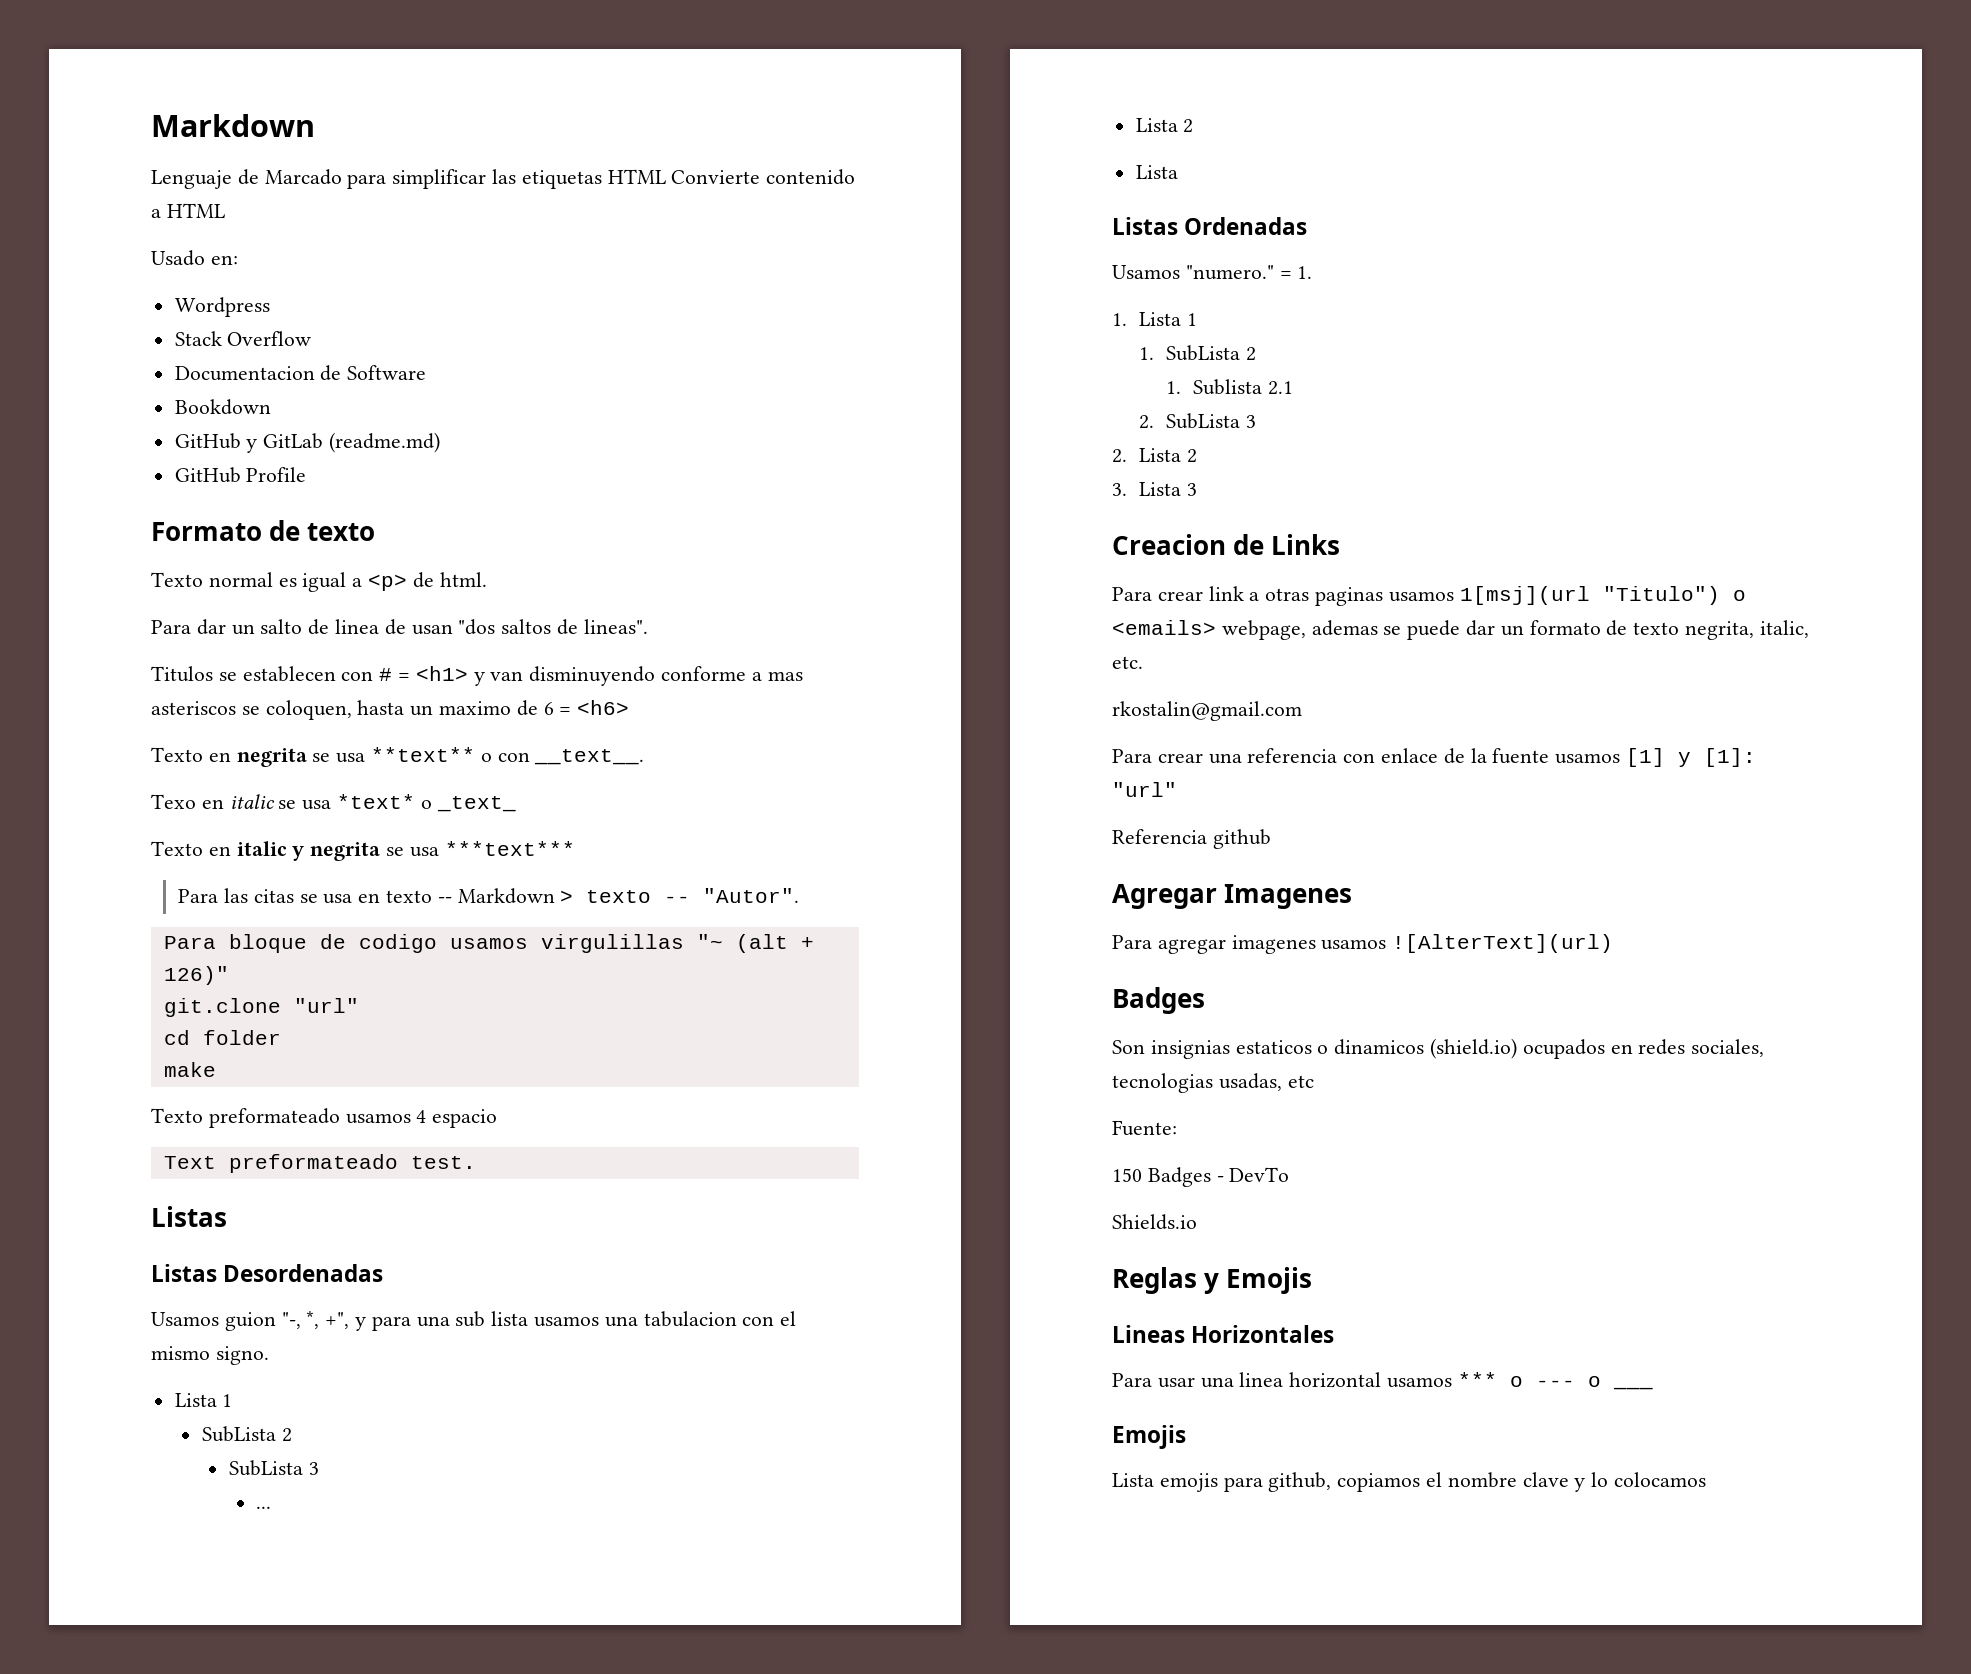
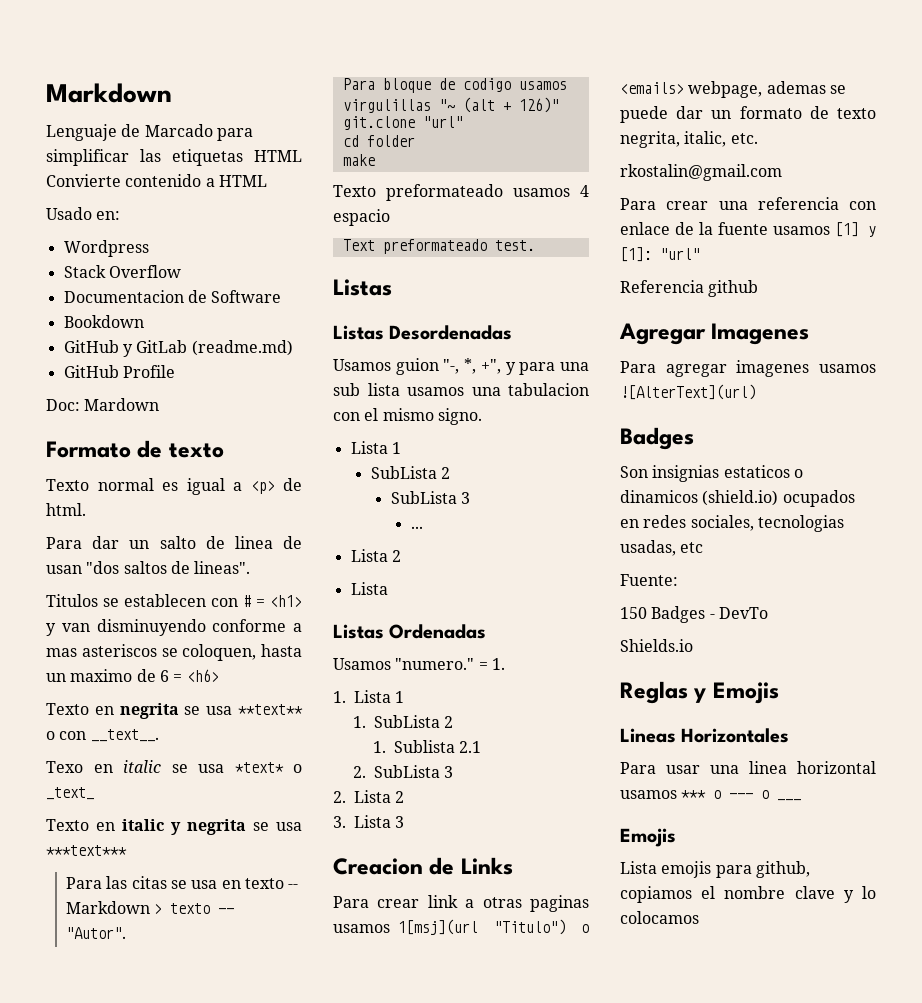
(307, 474) none -> [46,398,160,411] // Doc: Mardown

